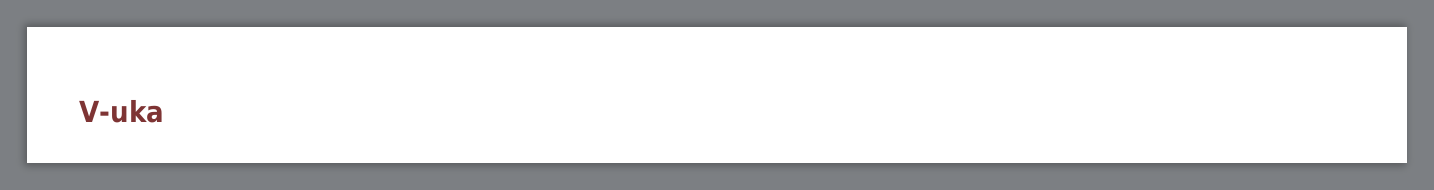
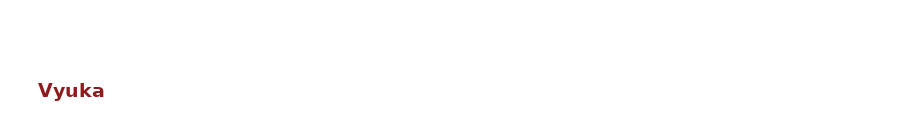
[79,99,164,123] V-uka -> [38,83,105,101] Vyuka

